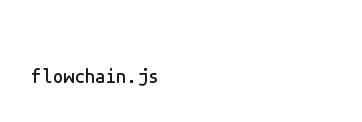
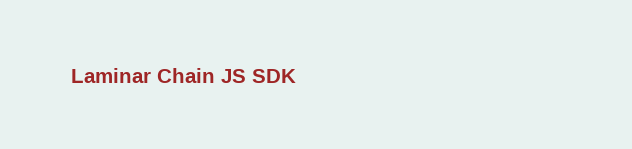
[31,68,159,86] flowchain.js -> [71,68,296,83] Laminar Chain JS SDK

